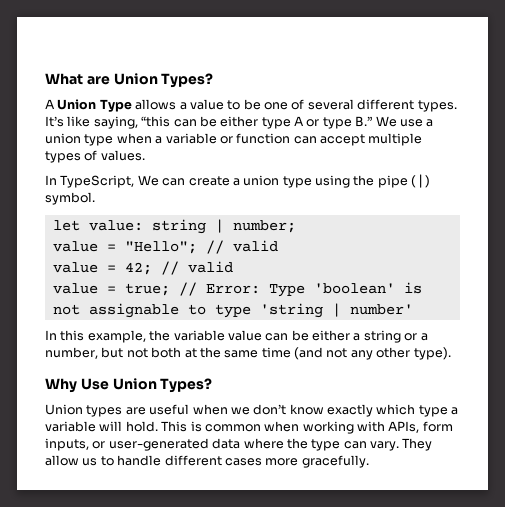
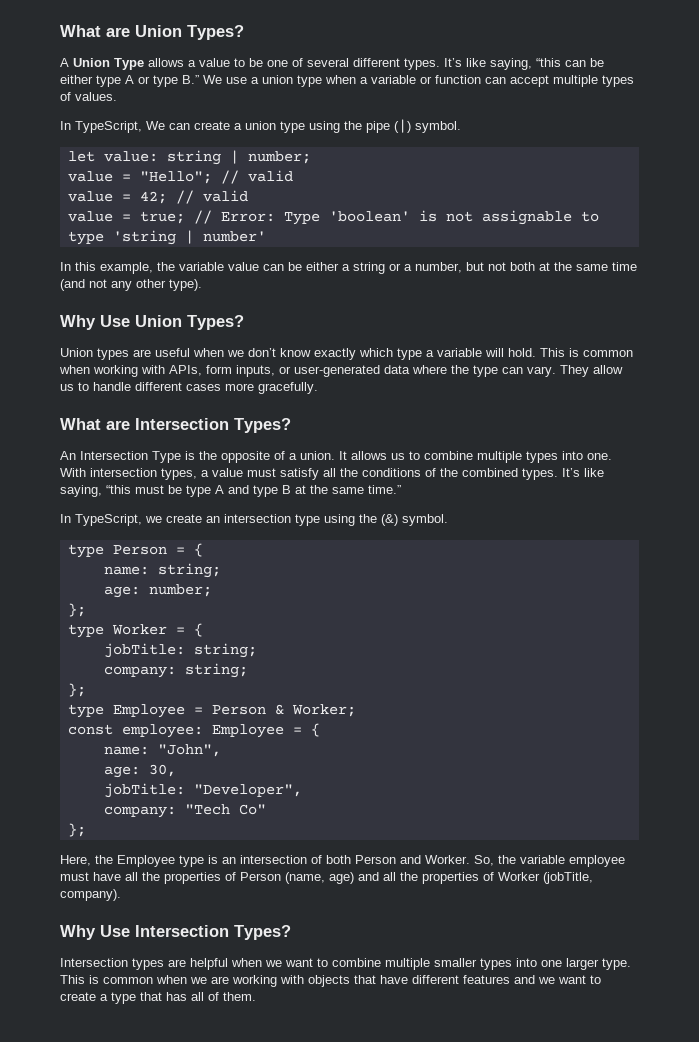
(369, 461) none -> [60,418,291,433] [60,451,612,463] [60,468,604,480] [60,485,401,497] [60,514,448,526] [67,543,203,558] [103,563,221,578] [103,584,212,598] [67,603,86,617] [67,623,203,638] [103,643,257,658] [103,663,248,678] [67,683,86,697] [67,704,356,718] [67,723,320,738] [103,744,221,757] [103,764,176,778] [103,783,302,798] [103,804,266,818] [67,823,86,837] [60,855,625,867] [60,872,593,884] [60,889,121,901] [60,925,291,940] [60,958,631,970] [60,975,601,987] [60,992,256,1004] // What are Intersection Types? // An Intersection Type is the opposite of a union. It allows us to combine multiple types into one. With intersection types, a value must satisfy all the conditions of the combined types. It’s like saying, “this must be type A and type B at the same time.” // In TypeScript, we create an intersection type using the (&) symbol. // type Person = { // name: string; // age: number; // }; // type Worker = { // jobTitle: string; // company: string; // }; // type Employee = Person & Worker; // const employee: Employee = { // name: "John", // age: 30, // jobTitle: "Developer", // company: "Tech Co" // }; // Here, the Employee type is an intersection of both Person and Worker. So, the variable employee must have all the properties of Person (name, age) and all the properties of Worker (jobTitle, company). // Why Use Intersection Types? // Intersection types are helpful when we want to combine multiple smaller types into one larger type. This is common when we are working with objects that have different features and we want to create a type that has all of them.

